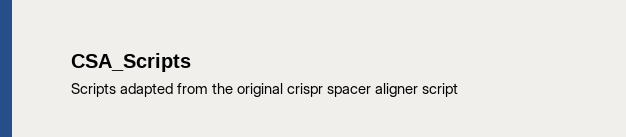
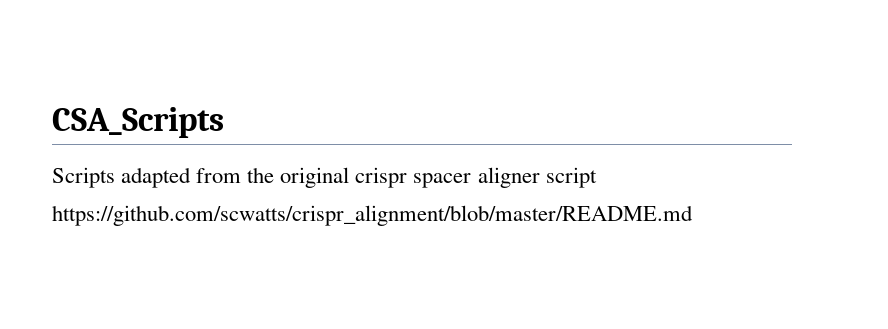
(459, 90) none -> [52,205,693,226] https://github.com/scwatts/crispr_alignment/blob/master/README.md

